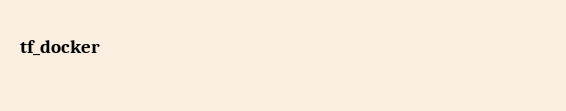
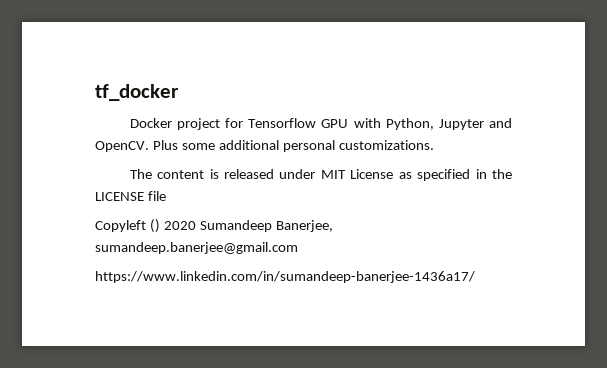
(100, 48) none -> [129,118,512,130] [95,140,434,152] [129,169,512,181] [95,191,166,201] [95,219,333,233] [95,242,298,254] [95,271,475,283] // Docker project for Tensorflow GPU with Python, Jupyter and OpenCV. Plus some additional personal customizations. // The content is released under MIT License as specified in the LICENSE file // Copyleft () 2020 Sumandeep Banerjee, sumandeep.banerjee@gmail.com // https://www.linkedin.com/in/sumandeep-banerjee-1436a17/

